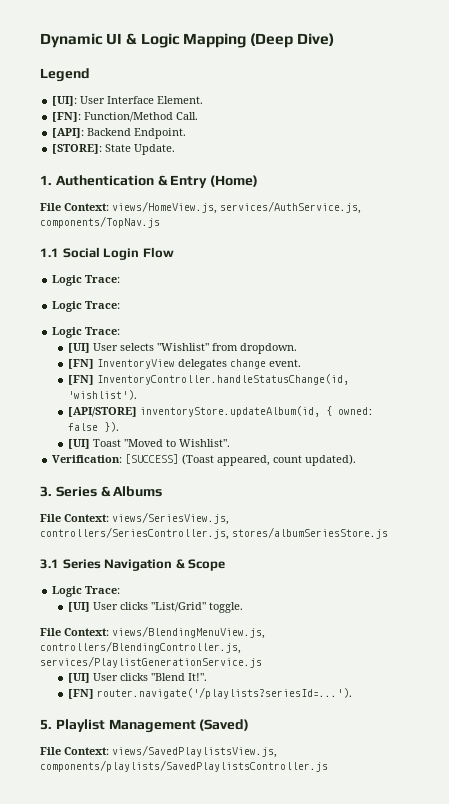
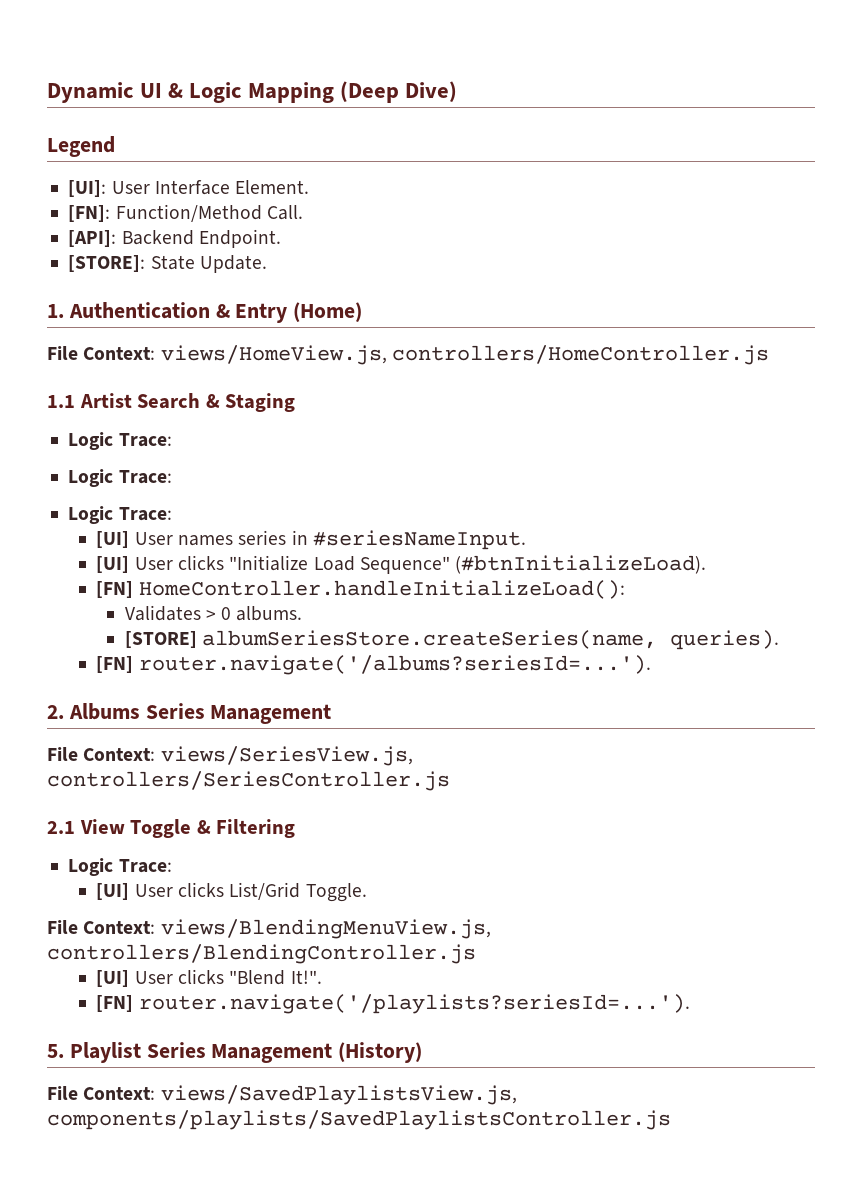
[220,201,361,214] [40,216,160,228] services/AuthService.js, components/TopNav.js -> [391,345,769,365] controllers/HomeController.js
[62,247,174,260] Social Login Flow -> [79,393,296,412] Artist Search & Staging
[119,343,297,354] [67,359,301,370] [67,374,349,385] [67,390,137,400] [67,406,374,417] [67,422,119,432] [67,439,230,449] [52,454,357,466] [40,486,163,497] [40,512,229,525] [40,527,388,540] [40,559,226,571] selects "Wishlist" from dropdown. // [FN] InventoryView delegates change event. // [FN] InventoryController.handleStatusChange(id, 'wishlist'). // [API/STORE] inventoryStore.updateAlbum(id, { owned: false }). // [UI] Toast "Moved to Wishlist". // Verification: [SUCCESS] (Toast appeared, count updated). // 3. Series & Albums // File Context: views/SeriesView.js, controllers/SeriesController.js, stores/albumSeriesStore.js // 3.1 Series Navigation & Scope -> [178,530,526,550] [96,555,707,574] [96,580,625,599] [124,605,303,621] [124,630,779,650] [96,655,651,675] [47,703,332,724] [47,746,413,766] [47,771,450,791] [47,819,296,838] names series in #seriesNameInput. // [UI] User clicks "Initialize Load Sequence" (#btnInitializeLoad). // [FN] HomeController.handleInitializeLoad(): // Validates > 0 albums. // [STORE] albumSeriesStore.createSeries(name, queries). // [FN] router.navigate('/albums?seriesId=...'). // 2. Albums Series Management // File Context: views/SeriesView.js, controllers/SeriesController.js // 2.1 View Toggle & Filtering
[150,602,243,613] "List/Grid" toggle. -> [229,882,367,902] List/Grid Toggle.
[40,641,241,654] [40,656,262,668] controllers/BlendingController.js, services/PlaylistGenerationService.js -> [47,944,476,964] controllers/BlendingController.js
[108,719,250,733] Management (Saved) -> [146,1042,423,1063] Series Management (History)

